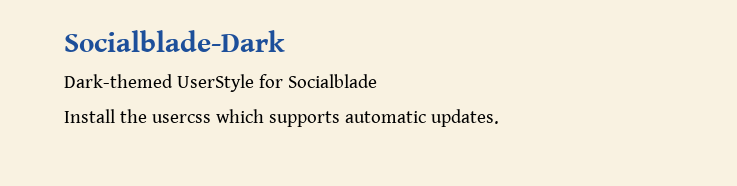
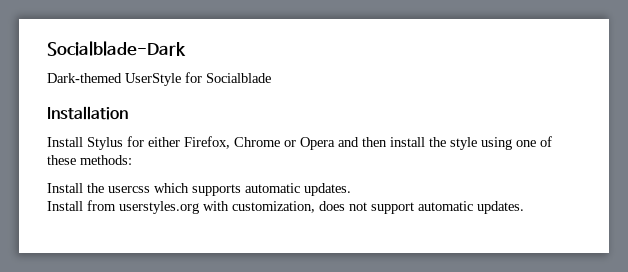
(377, 81) none -> [47,106,128,120] [47,136,552,150] [47,155,132,165] // Installation // Install Stylus for either Firefox, Chrome or Opera and then install the style using one of these methods:
(499, 118) none -> [47,200,524,214] // Install from userstyles.org with customization, does not support automatic updates.

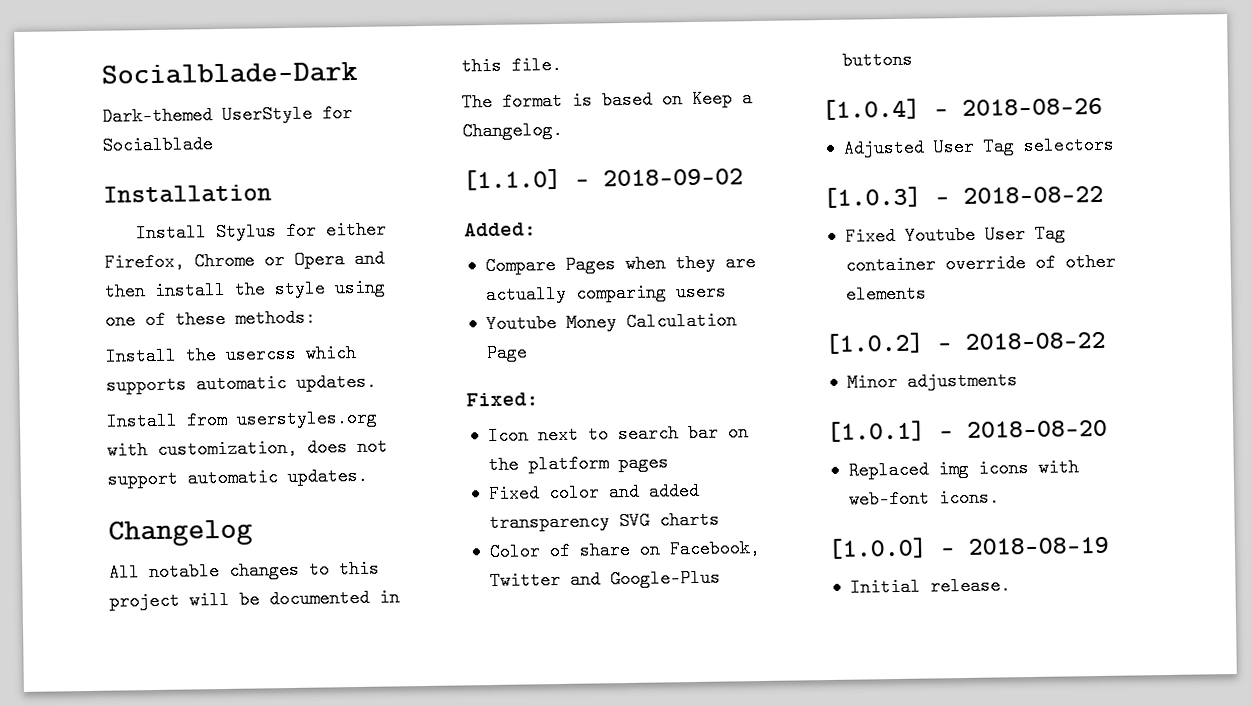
(524, 207) none -> [108,519,253,547] [109,559,380,582] [109,588,400,611] [461,55,562,76] [462,89,753,112] [462,120,563,141] [463,168,744,191] [464,222,537,237] [484,253,756,276] [484,282,727,305] [485,311,737,334] [485,343,528,363] [466,392,539,407] [487,423,749,446] [487,453,669,475] [487,481,700,504] [488,510,720,533] [488,539,761,562] [489,568,721,591] [841,50,913,70] [822,97,1103,121] [842,135,1115,158] [823,185,1104,209] [844,224,1066,246] [844,252,1116,275] [845,284,927,304] [825,331,1106,355] [846,371,1018,392] [827,419,1108,443] [847,458,1079,480] [848,488,1000,509] [828,536,1110,560] [849,576,1011,597] // Changelog // All notable changes to this project will be documented in this file. // The format is based on Keep a Changelog. // [1.1.0] - 2018-09-02 // Added: // Compare Pages when they are actually comparing users // Youtube Money Calculation Page // Fixed: // Icon next to search bar on the platform pages // Fixed color and added transparency SVG charts // Color of share on Facebook, Twitter and Google-Plus buttons // [1.0.4] - 2018-08-26 // Adjusted User Tag selectors // [1.0.3] - 2018-08-22 // Fixed Youtube User Tag container override of other elements // [1.0.2] - 2018-08-22 // Minor adjustments // [1.0.1] - 2018-08-20 // Replaced img icons with web-font icons. // [1.0.0] - 2018-08-19 // Initial release.

